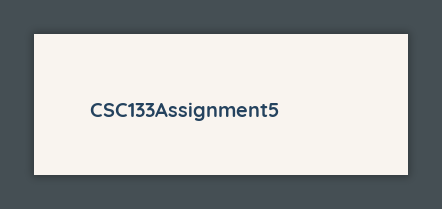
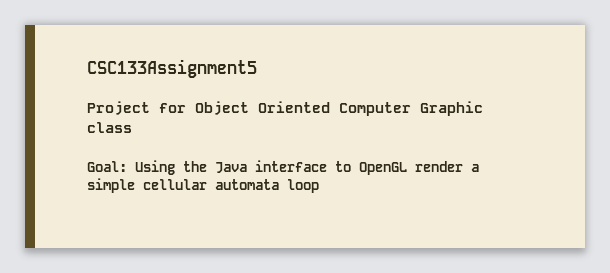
(280, 111) none -> [87,101,483,116] [87,122,132,133] [87,160,479,175] [87,178,319,193] // Project for Object Oriented Computer Graphic class // Goal: Using the Java interface to OpenGL render a simple cellular automata loop

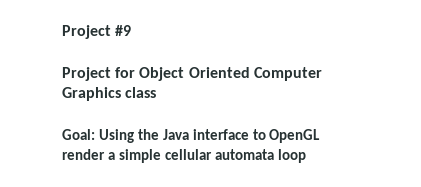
[87,59,257,78] CSC133Assignment5 -> [62,25,132,39] Project #9
[420,101,483,116] Graphic -> [62,87,121,101] Graphics

